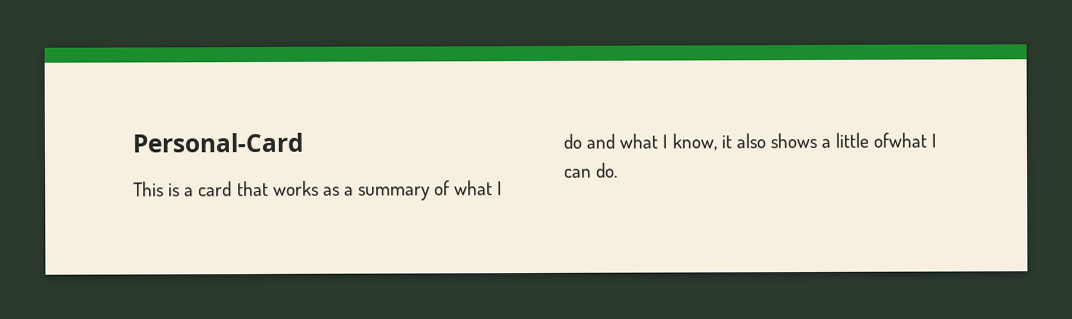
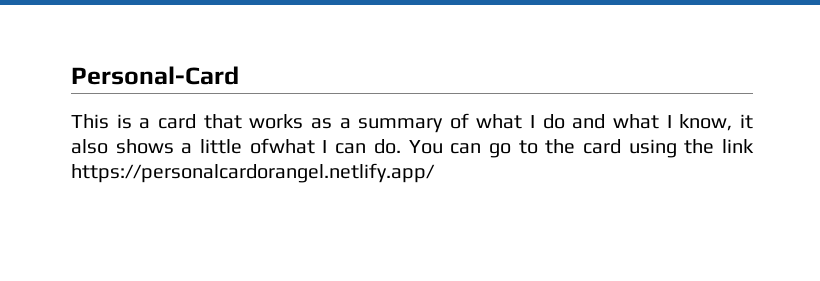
(619, 170) none -> [408,139,754,158] [71,163,435,183] You can go to the card using the link https://personalcardorangel.netlify.app/

